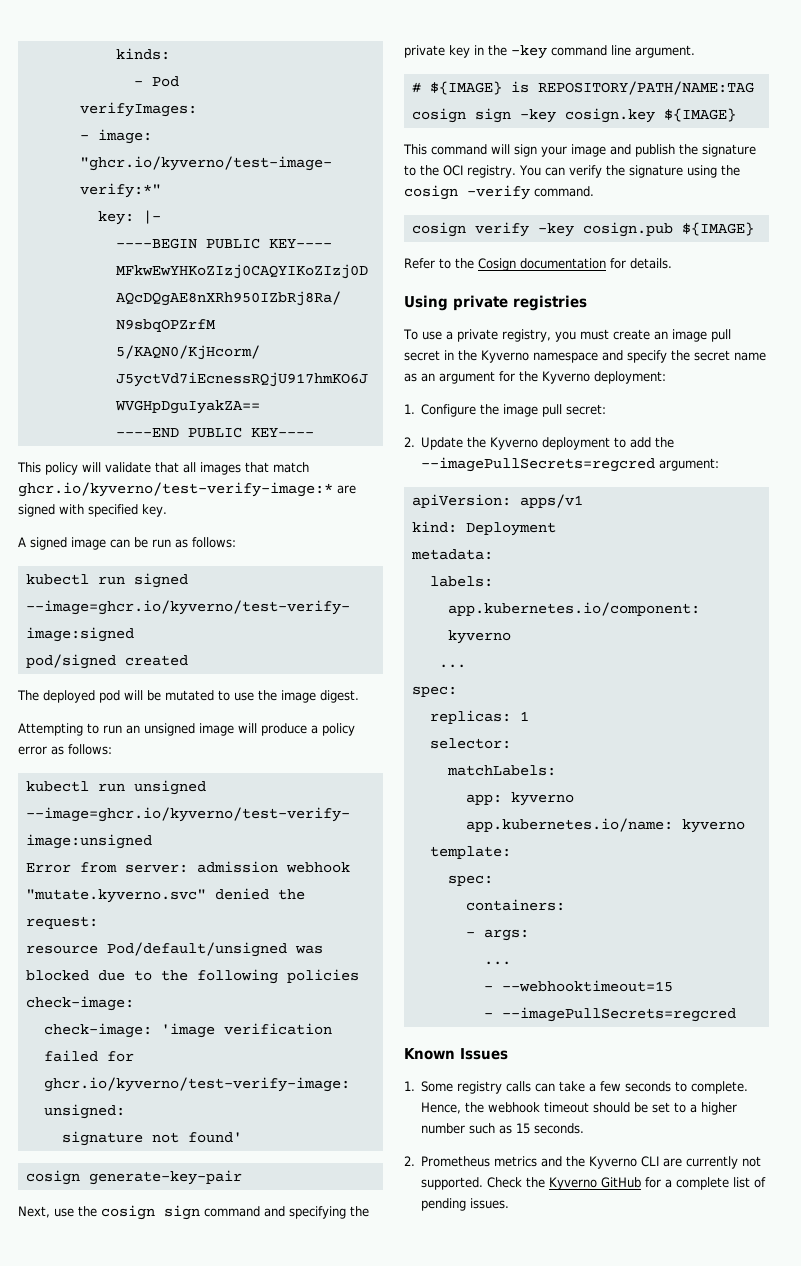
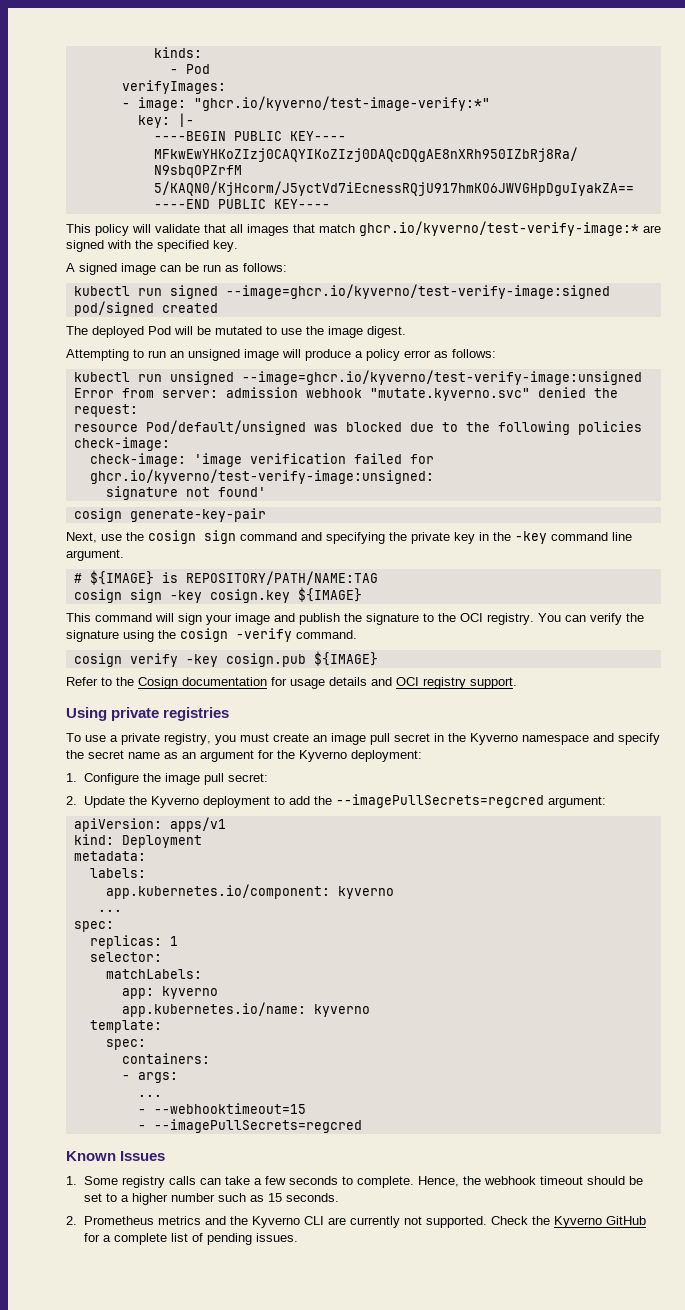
(84, 509) none -> [135,240,153,249] the
[99,690,120,703] pod -> [148,326,171,335] Pod
[630,258,672,269] details. -> [290,677,517,689] usage details and OCI registry support.

